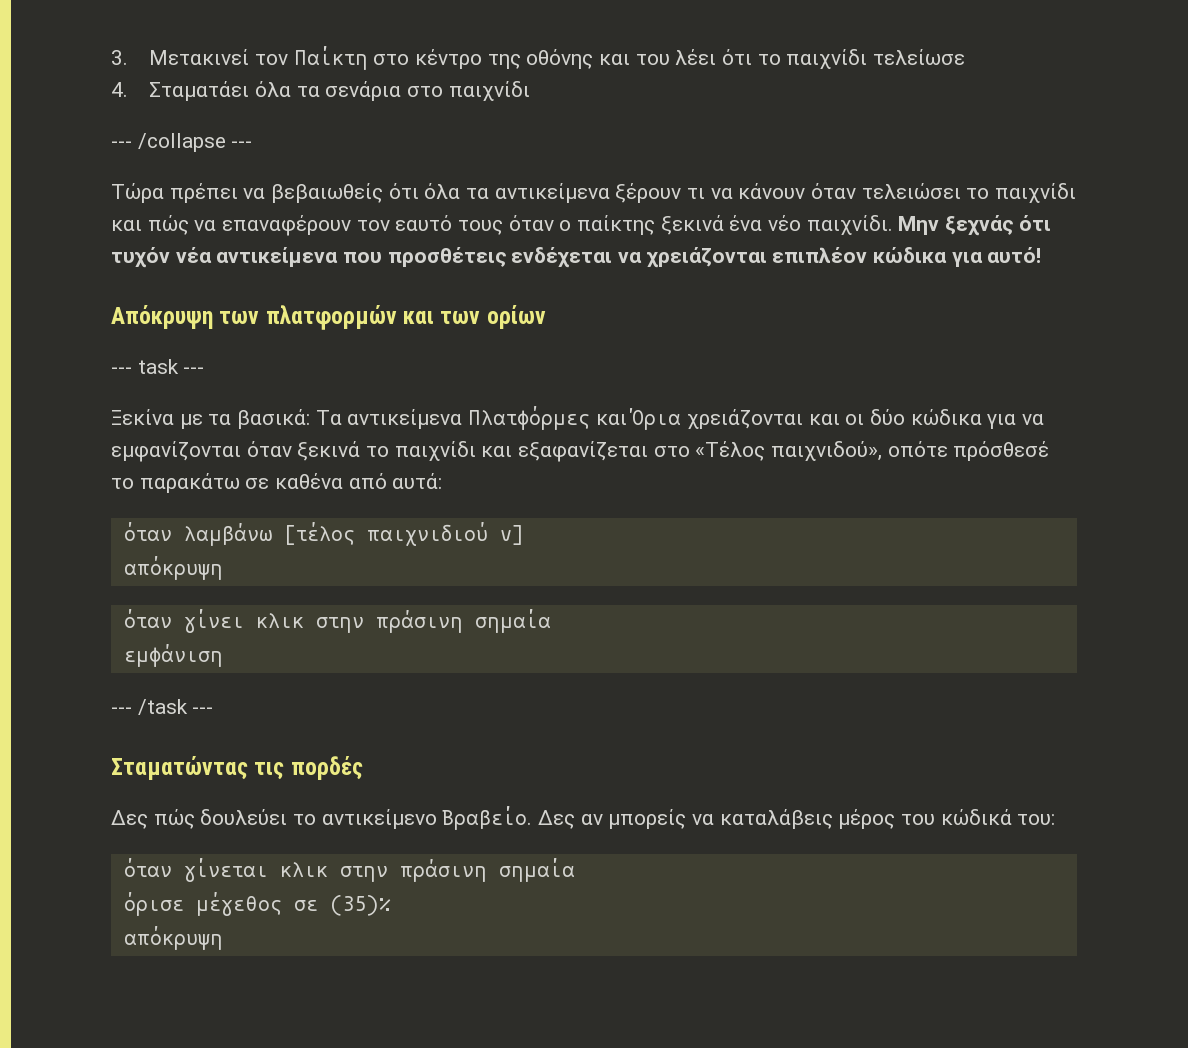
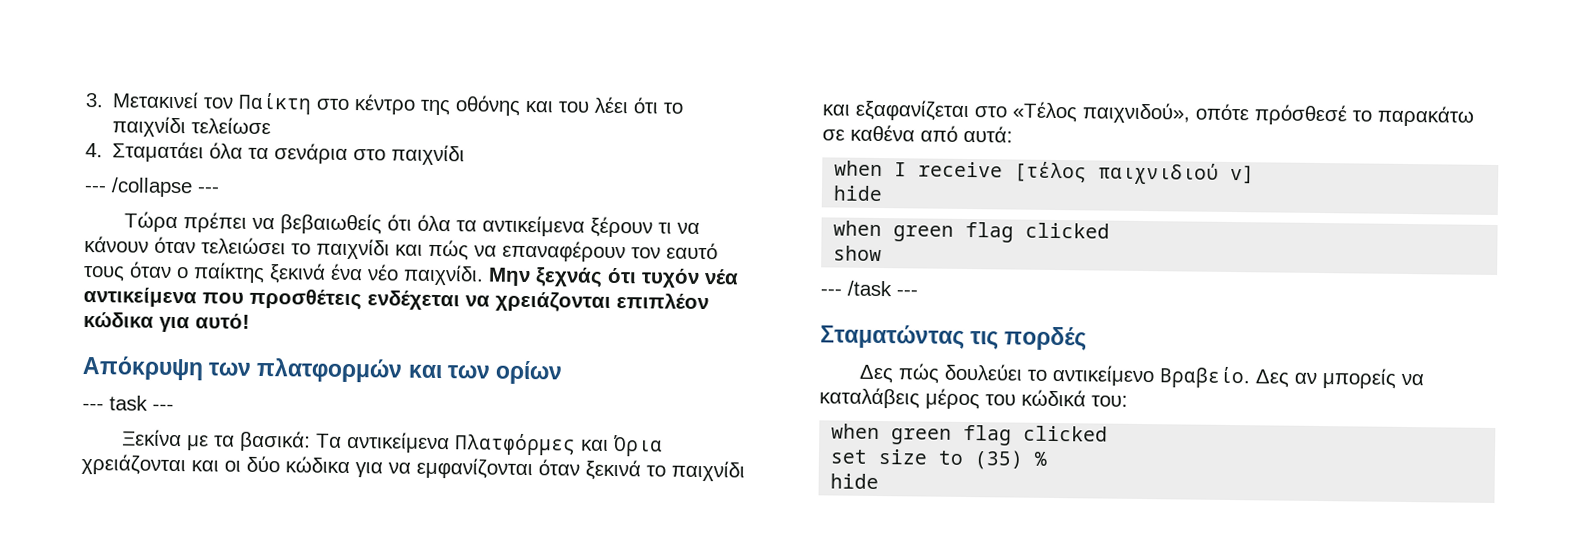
[123,522,272,546] όταν λαμβάνω -> [834,160,1004,178] when I receive
[123,556,223,580] [123,609,551,633] [123,644,223,667] απόκρυψη // όταν γίνει κλικ στην πράσινη σημαία // εμφάνιση -> [833,185,884,202] [833,220,1111,243] [833,245,883,262] hide // when green flag clicked // show
[123,858,575,882] [123,892,391,916] [123,926,223,950] όταν γίνεται κλικ στην πράσινη σημαία // όρισε μέγεθος σε (35)% // απόκρυψη -> [831,423,1109,446] [830,449,1049,470] [830,473,880,490] when green flag clicked // set size to (35) % // hide

